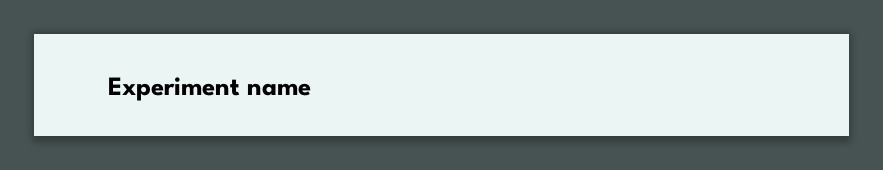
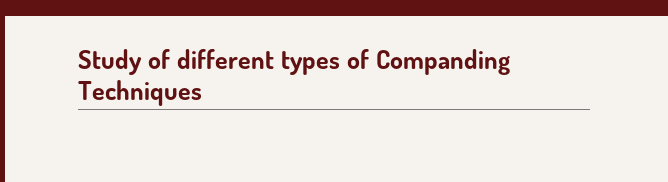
[108,77,312,101] Experiment name -> [78,49,511,75] [78,80,202,106] Study of different types of Companding Techniques

